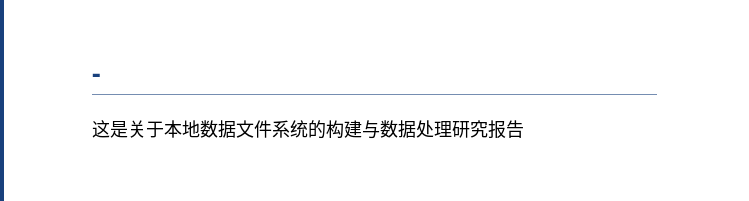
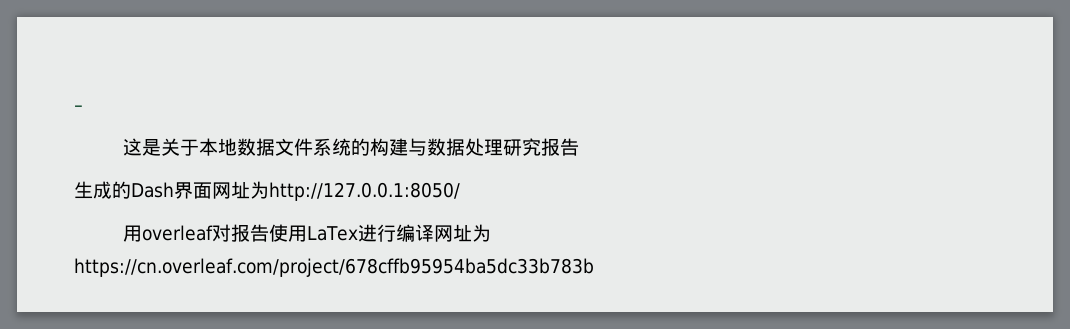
(524, 129) none -> [74,181,460,201] [122,224,491,242] [74,258,594,277] // 生成的Dash界面网址为http://127.0.0.1:8050/ // 用overleaf对报告使用LaTex进行编译网址为https://cn.overleaf.com/project/678cffb95954ba5dc33b783b

